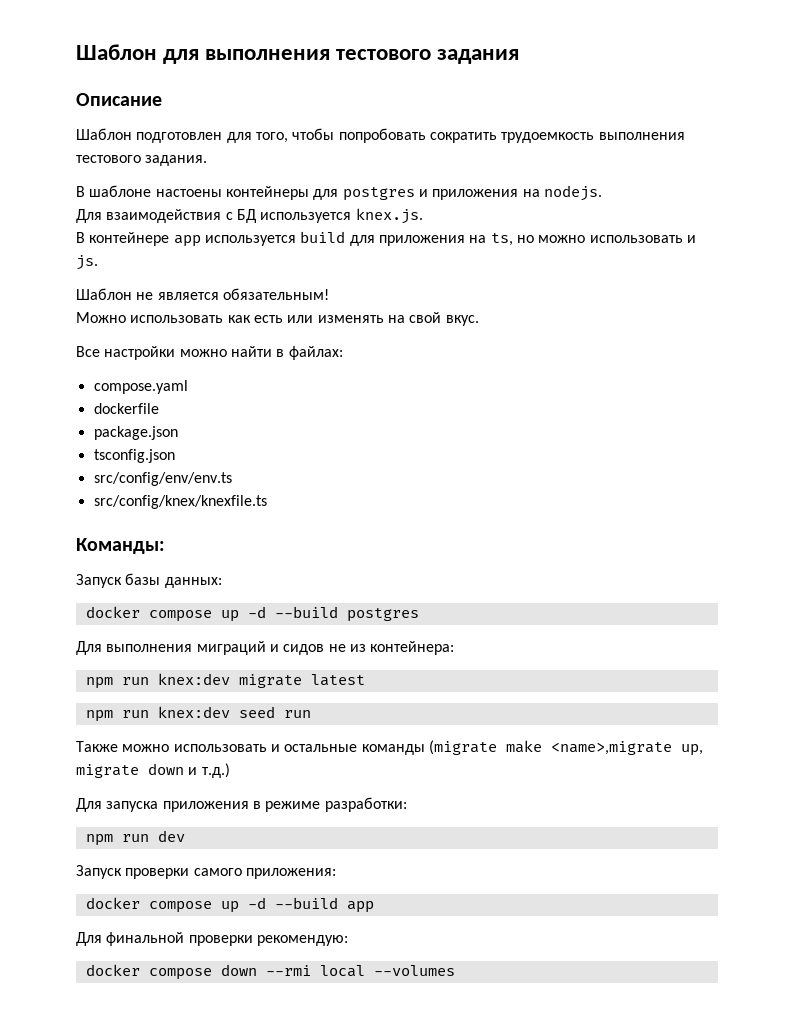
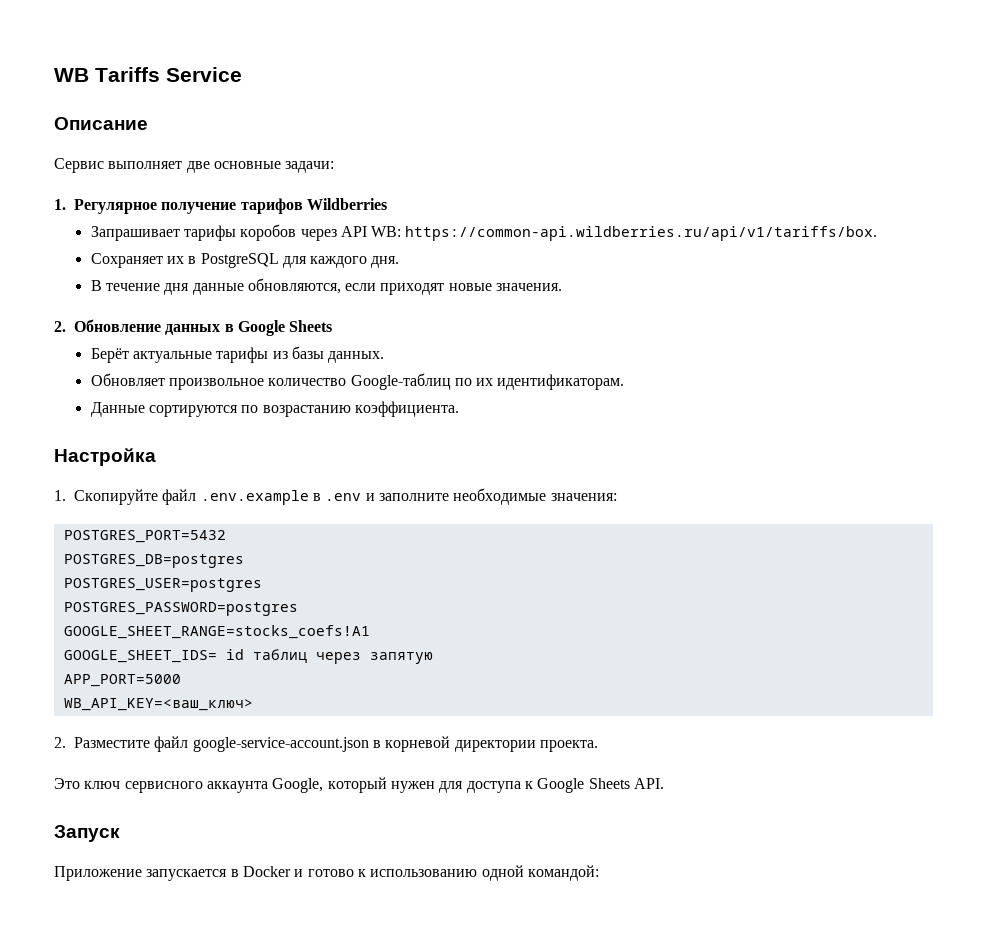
[76,44,520,64] [76,93,162,106] [76,128,685,143] [76,155,208,166] [76,185,602,201] [76,208,423,224] [76,231,696,247] [76,255,98,270] [76,288,329,300] [76,312,479,326] [76,346,343,360] [93,380,188,394] [93,403,159,414] [93,426,178,440] [93,449,175,463] [93,472,232,486] [93,495,267,509] [76,538,165,554] [76,573,222,588] [85,606,419,622] [76,641,455,655] [85,673,365,689] [85,706,311,722] [76,740,703,756] [76,763,230,778] [76,797,407,812] [85,830,185,846] [76,865,336,879] [85,897,374,913] [76,932,348,946] [85,964,455,980] Шаблон для выполнения тестового задания // Описание // Шаблон подготовлен для того, чтобы попробовать сократить трудоемкость выполнения тестового задания. // В шаблоне настоены контейнеры для postgres и приложения на nodejs. // Для взаимодействия с БД используется knex.js. // В контейнере app используется build для приложения на ts, но можно использовать и js. // Шаблон не является обязательным! // Можно использовать как есть или изменять на свой вкус. // Все настройки можно найти в файлах: // compose.yaml // dockerfile // package.json // tsconfig.json // src/config/env/env.ts // src/config/knex/knexfile.ts // Команды: // Запуск базы данных: // docker compose up -d --build postgres // Для выполнения миграций и сидов не из контейнера: // npm run knex:dev migrate latest // npm run knex:dev seed run // Также можно использовать и остальные команды (migrate make <name>,migrate up, migrate down и т.д.) // Для запуска приложения в режиме разработки: // npm run dev // Запуск проверки самого приложения: // docker compose up -d --build app // Для финальной проверки рекомендую: // docker compose down --rmi local --volumes -> [54,67,242,82] [54,117,148,130] [54,158,335,173] [54,198,387,214] [90,224,878,241] [90,253,400,268] [90,278,563,295] [54,319,333,336] [90,346,385,363] [90,373,625,390] [90,401,459,417] [54,448,156,466] [54,488,617,505] [63,530,226,543] [63,554,244,568] [63,578,262,592] [63,602,298,616] [63,625,370,639] [63,649,433,664] [63,674,181,687] [63,698,253,711] [54,736,598,752] [54,777,664,793] [54,825,120,842] [54,865,599,881] WB Tariffs Service // Описание // Сервис выполняет две основные задачи: // 1. Регулярное получение тарифов Wildberries // Запрашивает тарифы коробов через API WB: https://common-api.wildberries.ru/api/v1/tariffs/box. // Сохраняет их в PostgreSQL для каждого дня. // В течение дня данные обновляются, если приходят новые значения. // 2. Обновление данных в Google Sheets // Берёт актуальные тарифы из базы данных. // Обновляет произвольное количество Google-таблиц по их идентификаторам. // Данные сортируются по возрастанию коэффициента. // Настройка // 1. Скопируйте файл .env.example в .env и заполните необходимые значения: // POSTGRES_PORT=5432 // POSTGRES_DB=postgres // POSTGRES_USER=postgres // POSTGRES_PASSWORD=postgres // GOOGLE_SHEET_RANGE=stocks_coefs!A1 // GOOGLE_SHEET_IDS= id таблиц через запятую // APP_PORT=5000 // WB_API_KEY=<ваш_ключ> // 2. Разместите файл google-service-account.json в корневой директории проекта. // Это ключ сервисного аккаунта Google, который нужен для доступа к Google Sheets API. // Запуск // Приложение запускается в Docker и готово к использованию одной командой:

